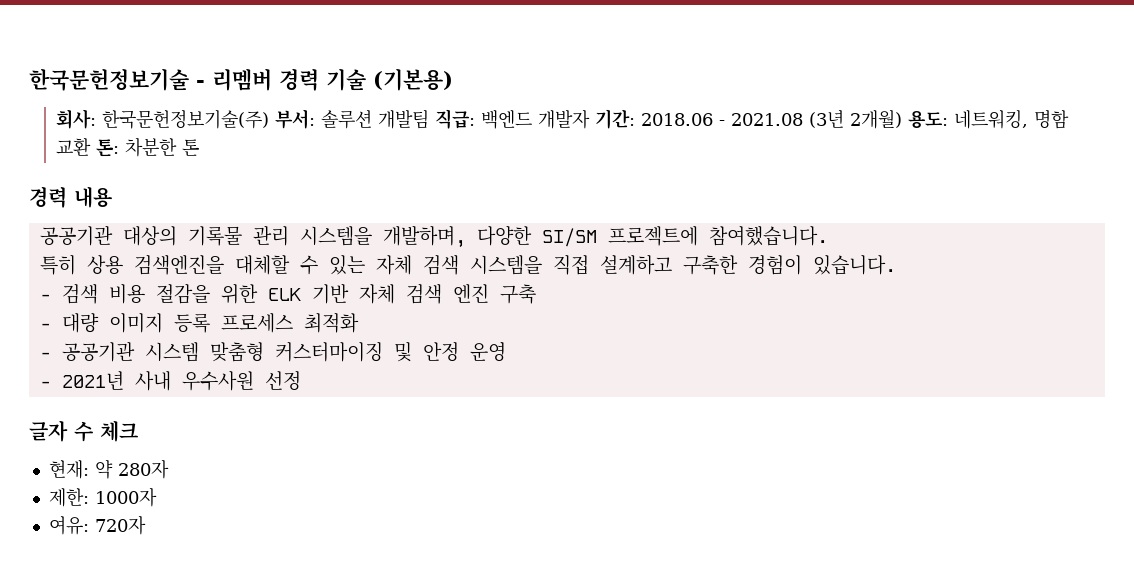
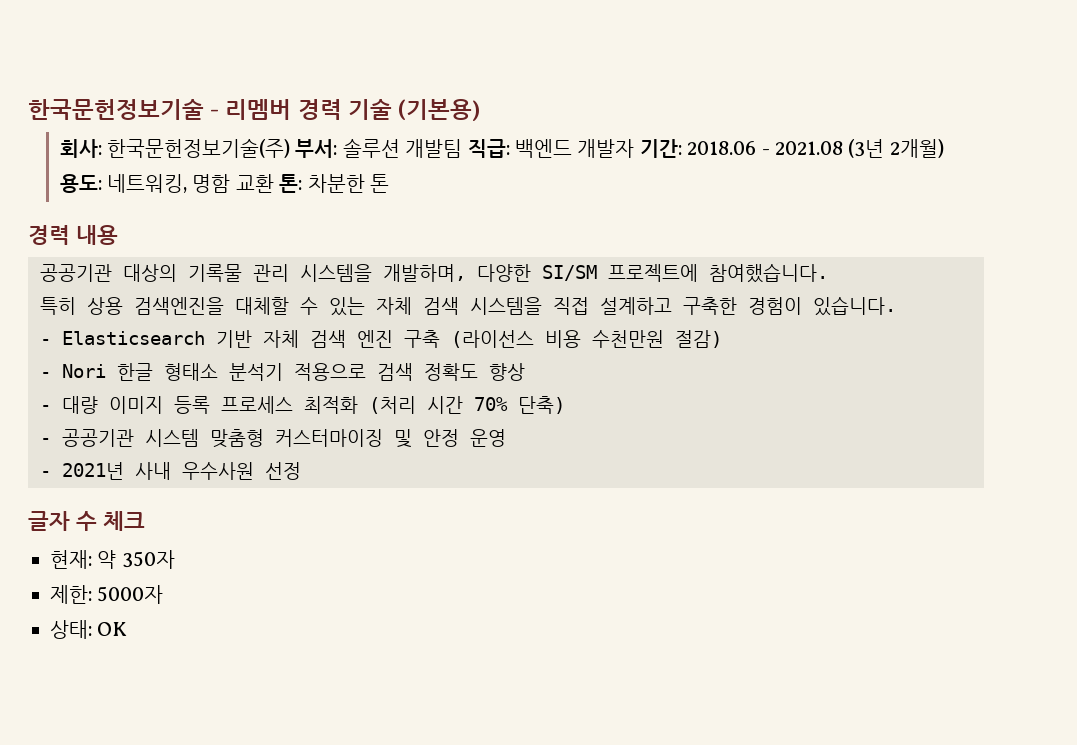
[61,284,301,304] 검색 비용 절감을 위한 ELK -> [62,331,205,345] Elasticsearch
(536, 294) none -> [451,330,722,348] [40,363,525,381] (라이선스 비용 수천만원 절감) // - Nori 한글 형태소 분석기 적용으로 검색 정확도 향상
(359, 323) none -> [369,396,565,414] (처리 시간 70% 단축)
[117,459,169,479] 280자 -> [121,550,175,569] 350자
[94,487,157,507] [48,515,146,535] 1000자 // 여유: 720자 -> [97,585,164,604] [50,620,128,639] 5000자 // 상태: OK

